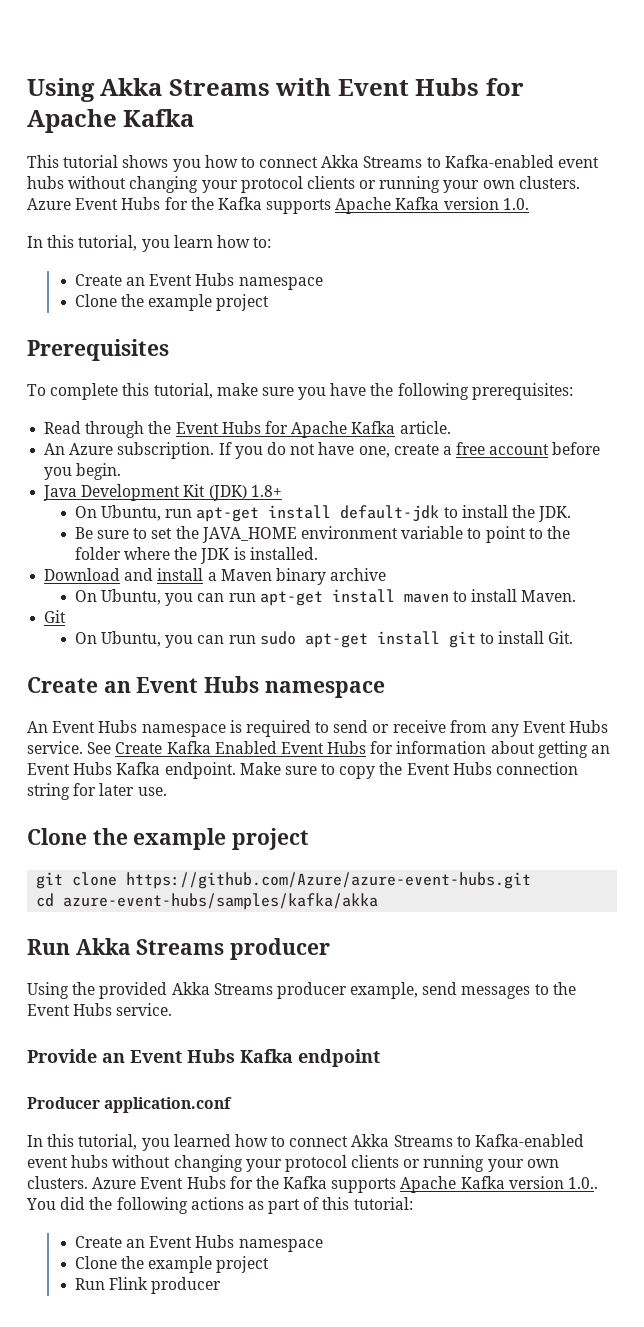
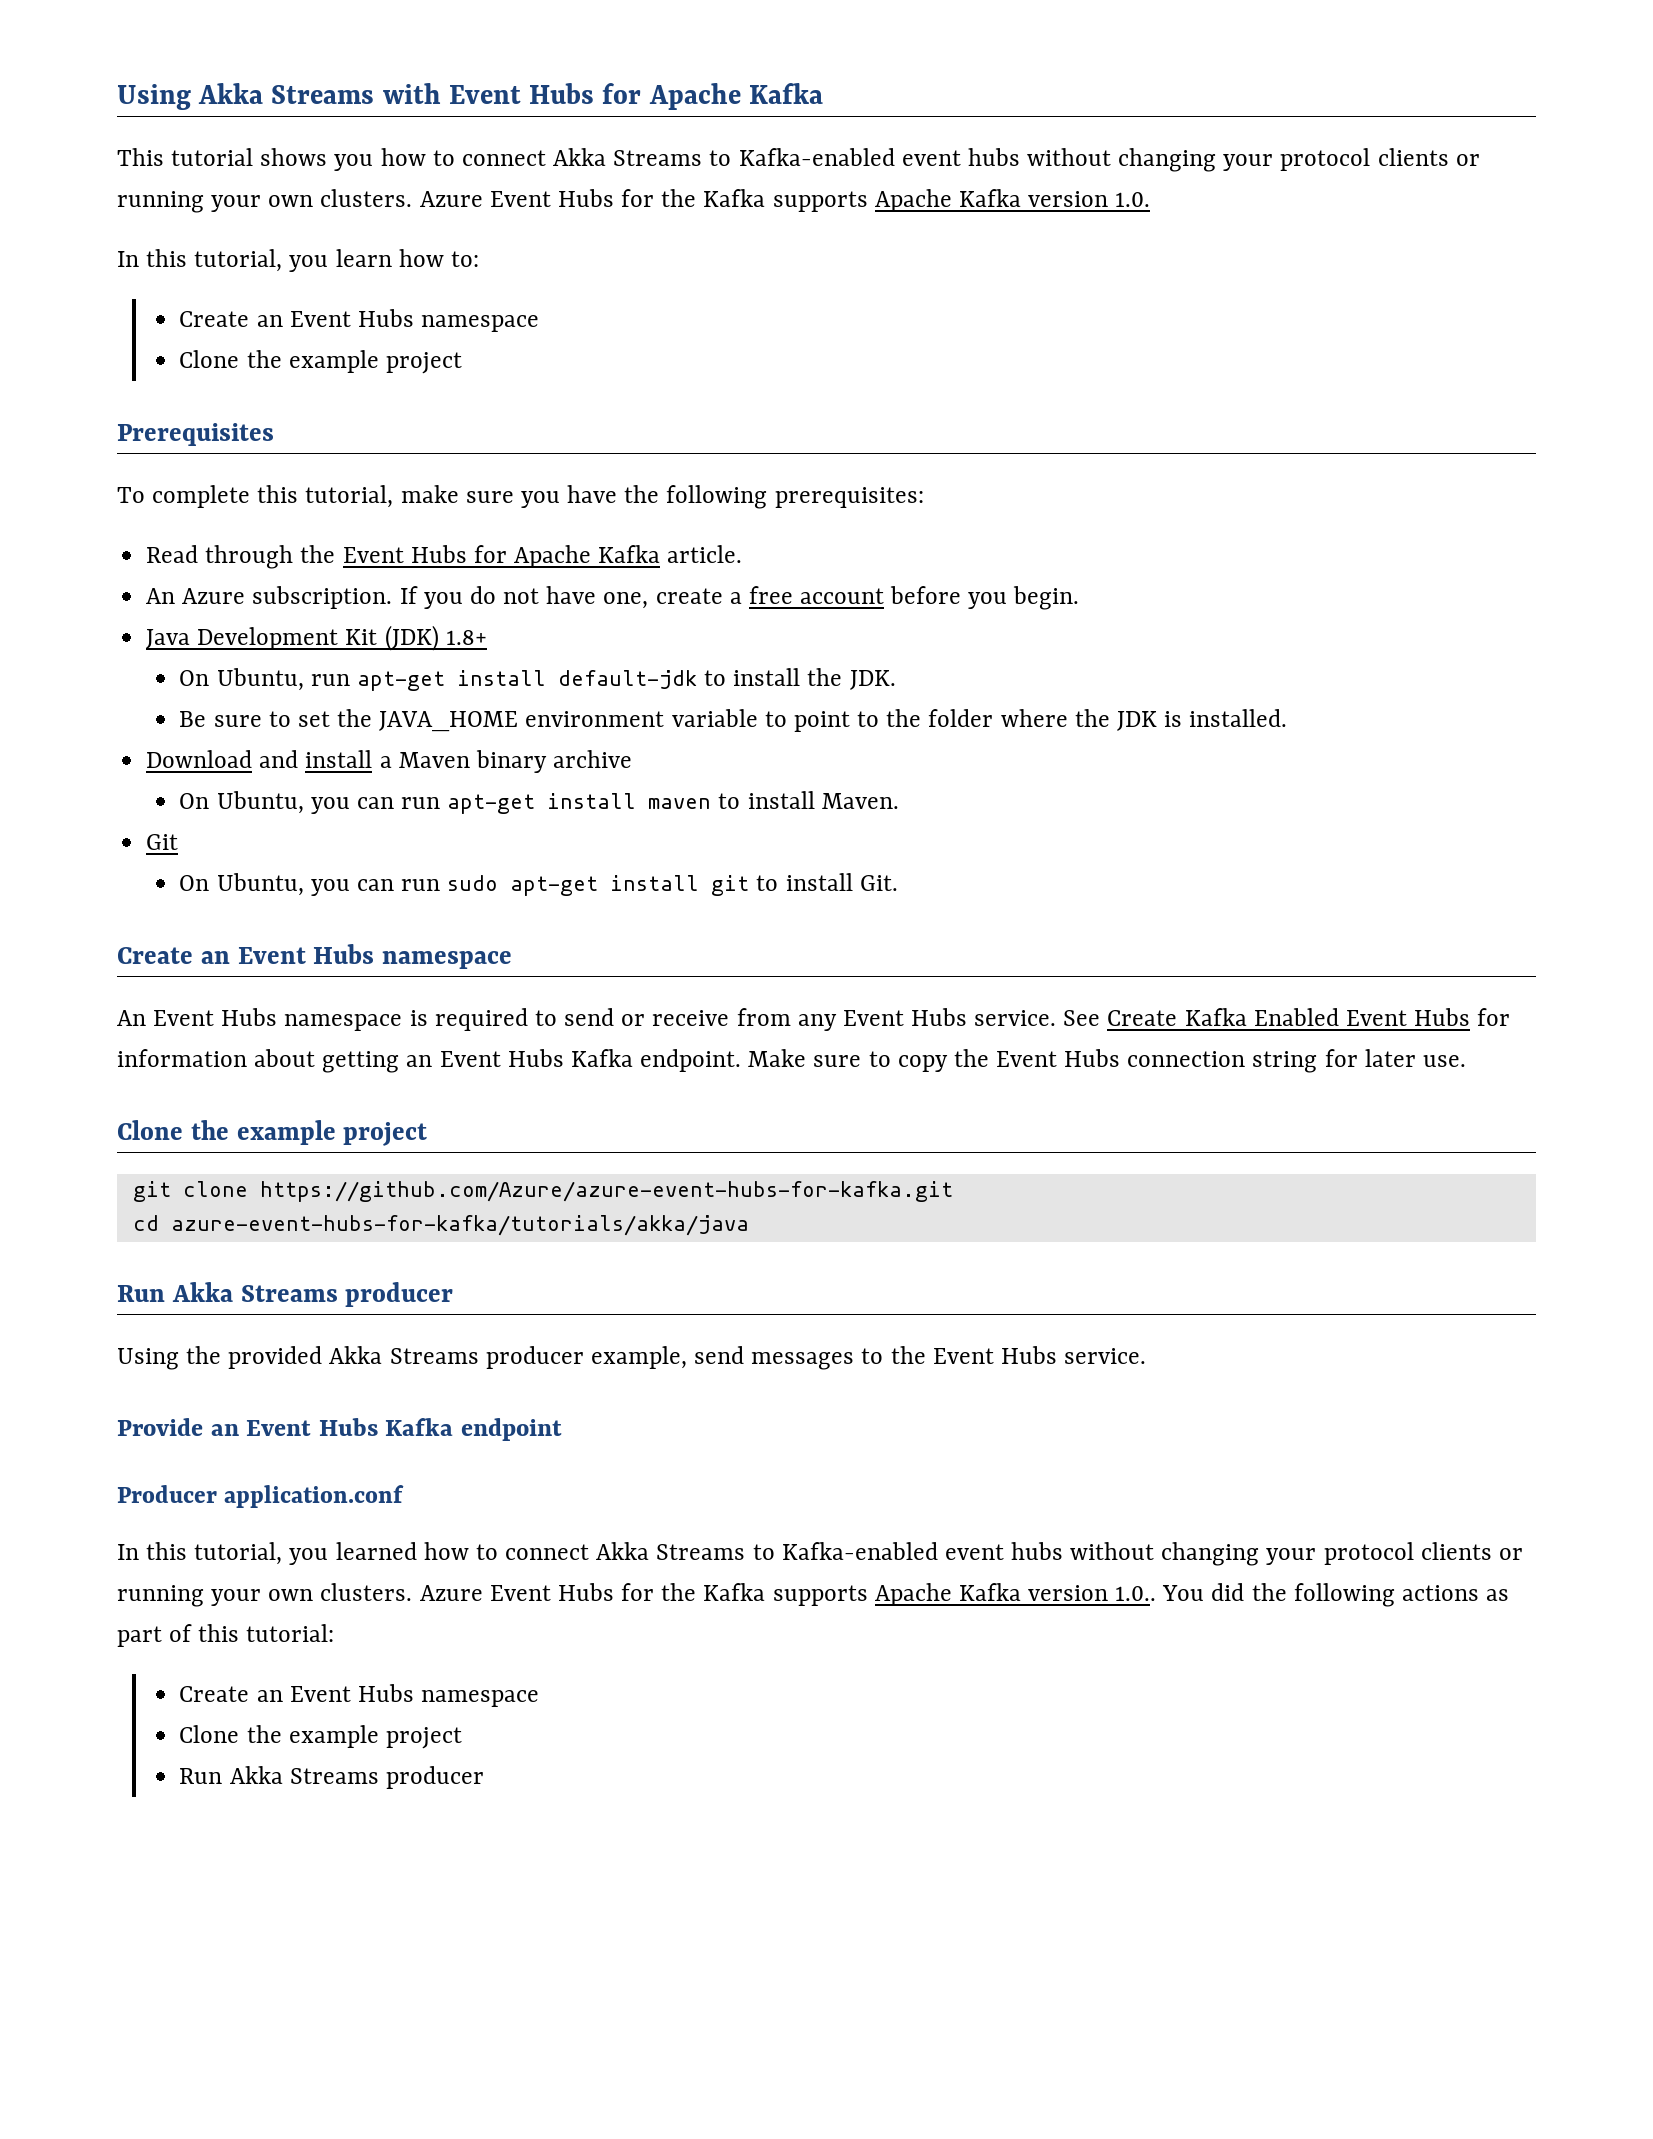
[126,872,532,889] https://github.com/Azure/azure-event-hubs.git -> [259,1181,953,1202] https://github.com/Azure/azure-event-hubs-for-kafka.git
[63,893,379,910] azure-event-hubs/samples/kafka/akka -> [170,1215,749,1236] azure-event-hubs-for-kafka/tutorials/akka/java
[109,1277,149,1290] Flink -> [229,1766,379,1784] Akka Streams

